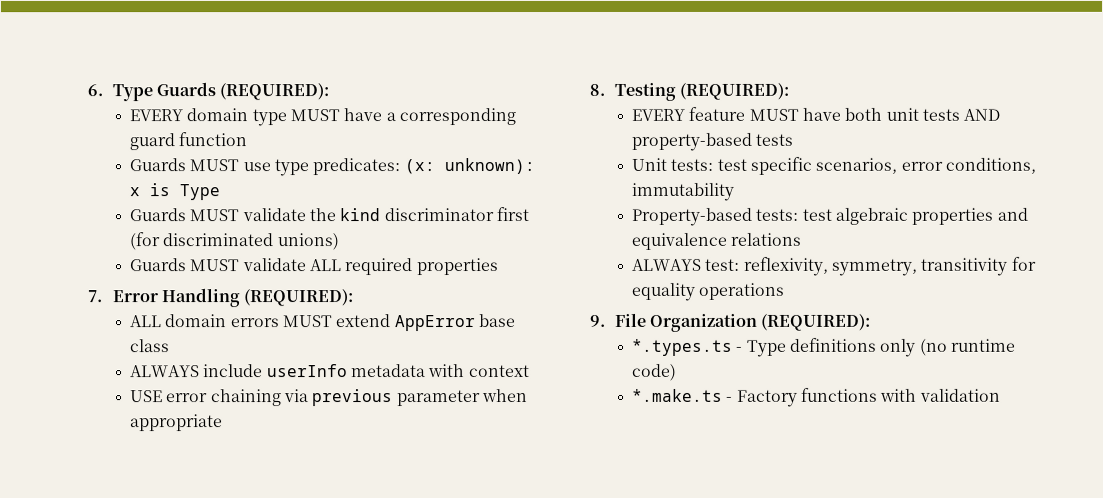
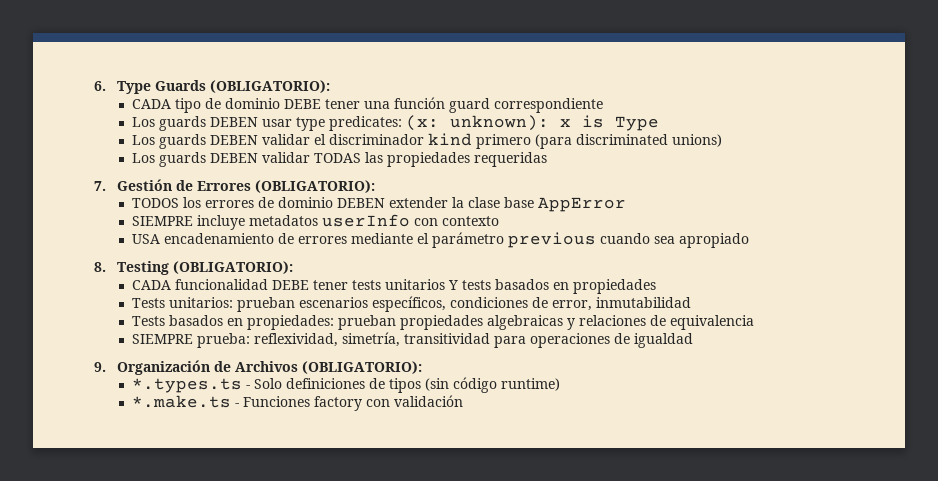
[219,83,330,101] [129,108,517,127] [129,132,248,151] [129,158,271,172] (REQUIRED): // EVERY domain type MUST have a corresponding guard function // Guards MUST use -> [209,80,330,93] [132,97,604,113] [132,116,293,131] (OBLIGATORIO): // CADA tipo de dominio DEBE tener una función guard correspondiente // Los guards DEBEN usar
[129,207,530,222] [129,232,340,251] [130,258,499,276] [88,288,355,308] [130,314,517,332] [130,339,171,353] [130,364,530,378] [130,389,529,407] [130,414,224,432] [589,82,789,101] [631,106,1001,121] [631,132,794,151] [631,156,1037,175] [631,182,735,201] [631,207,1028,226] [631,232,802,250] [632,256,1037,276] [632,282,786,301] [590,312,872,332] [632,337,1017,357] [632,363,678,381] [632,387,1001,407] Guards MUST validate the kind discriminator first (for discriminated unions) // Guards MUST validate ALL required properties // 7. Error Handling (REQUIRED): // ALL domain errors MUST extend AppError base class // ALWAYS include userInfo metadata with context // USE error chaining via previous parameter when appropriate // 8. Testing (REQUIRED): // EVERY feature MUST have both unit tests AND property-based tests // Unit tests: test specific scenarios, error conditions, immutability // Property-based tests: test algebraic properties and equivalence relations // ALWAYS test: reflexivity, symmetry, transitivity for equality operations // 9. File Organization (REQUIRED): // *.types.ts - Type definitions only (no runtime code) // *.make.ts - Factory functions with validation -> [132,133,723,149] [132,152,548,167] [94,179,375,193] [132,197,627,212] [132,214,500,230] [132,232,750,248] [94,261,293,275] [132,279,657,294] [132,296,692,312] [132,315,755,330] [132,332,694,348] [94,360,422,375] [132,377,561,393] [132,395,464,411] Los guards DEBEN validar el discriminador kind primero (para discriminated unions) // Los guards DEBEN validar TODAS las propiedades requeridas // 7. Gestión de Errores (OBLIGATORIO): // TODOS los errores de dominio DEBEN extender la clase base AppError // SIEMPRE incluye metadatos userInfo con contexto // USA encadenamiento de errores mediante el parámetro previous cuando sea apropiado // 8. Testing (OBLIGATORIO): // CADA funcionalidad DEBE tener tests unitarios Y tests basados en propiedades // Tests unitarios: prueban escenarios específicos, condiciones de error, inmutabilidad // Tests basados en propiedades: prueban propiedades algebraicas y relaciones de equivalencia // SIEMPRE prueba: reflexividad, simetría, transitividad para operaciones de igualdad // 9. Organización de Archivos (OBLIGATORIO): // *.types.ts - Solo definiciones de tipos (sin código runtime) // *.make.ts - Funciones factory con validación

